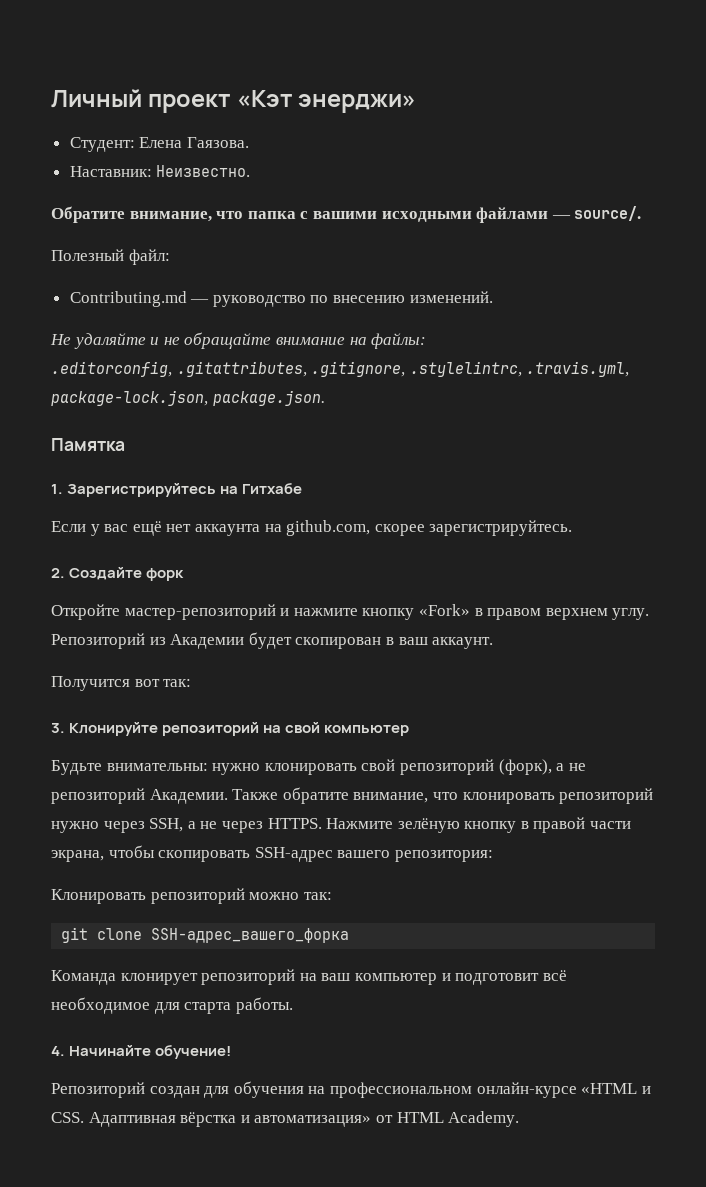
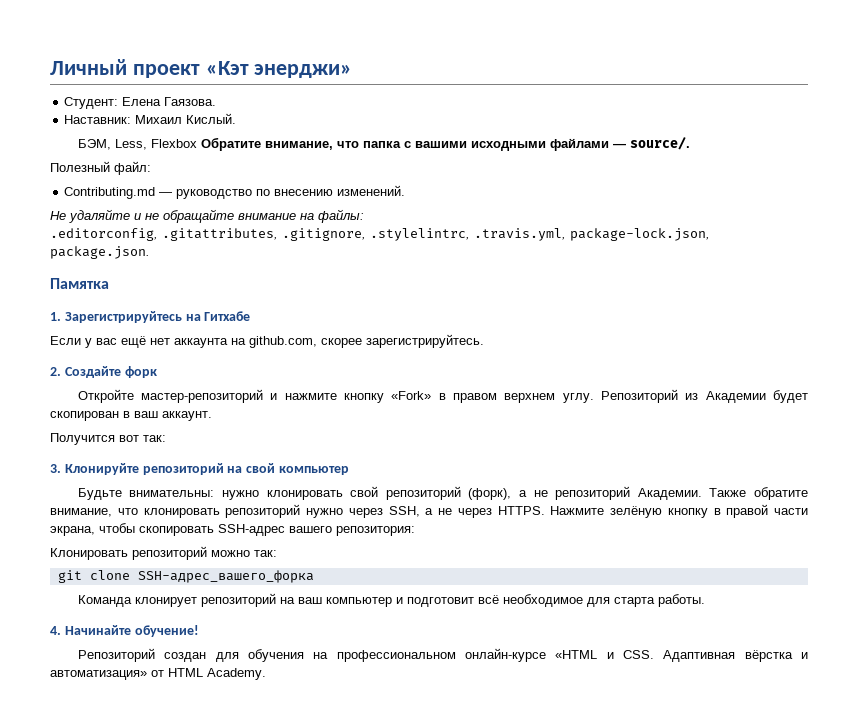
[156,165,251,177] Неизвестно. // -> [135,113,237,124] [77,139,197,150] Михаил Кислый. // БЭМ, Less, Flexbox

